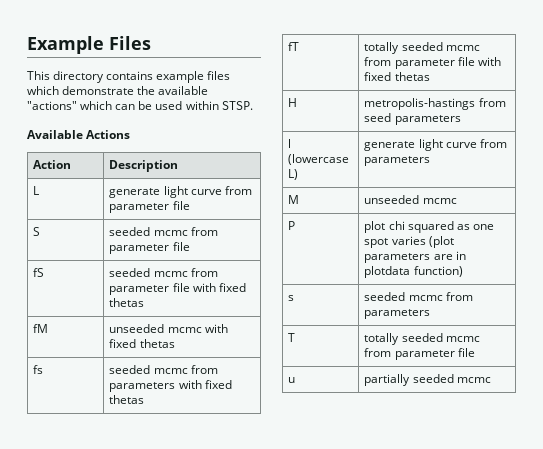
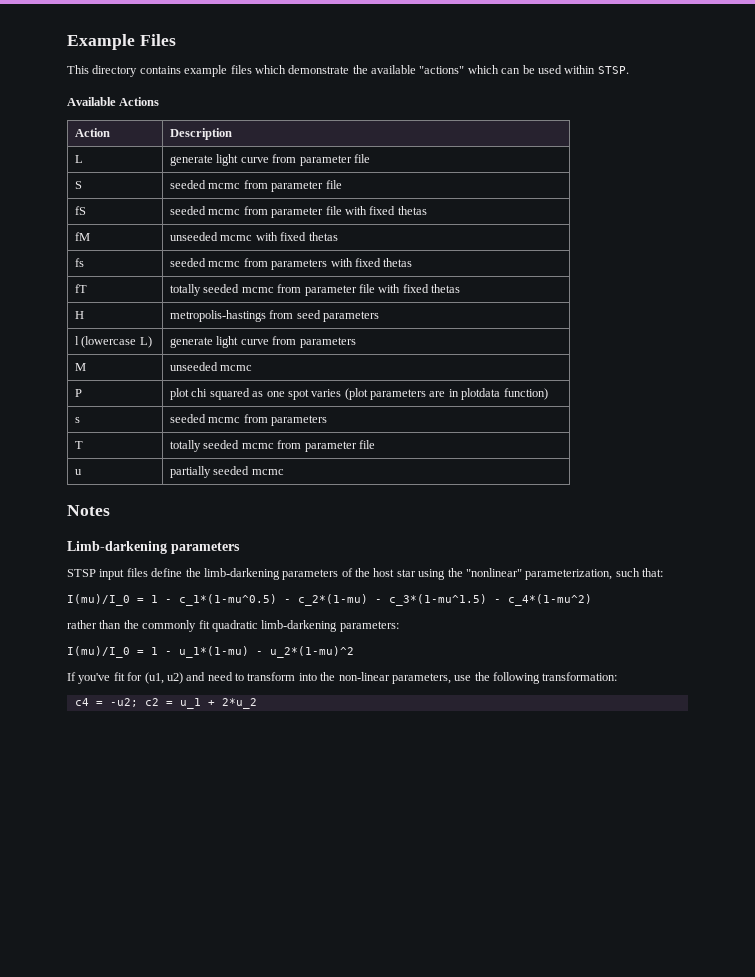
(491, 380) none -> [67,505,110,516] [67,541,240,554] [67,568,663,580] [67,594,592,606] [67,620,399,632] [67,646,354,658] [67,672,618,684] [74,698,257,709] // Notes // Limb-darkening parameters // STSP input files define the limb-darkening parameters of the host star using the "nonlinear" parameterization, such that: // I(mu)/I_0 = 1 - c_1*(1-mu^0.5) - c_2*(1-mu) - c_3*(1-mu^1.5) - c_4*(1-mu^2) // rather than the commonly fit quadratic limb-darkening parameters: // I(mu)/I_0 = 1 - u_1*(1-mu) - u_2*(1-mu)^2 // If you've fit for (u1, u2) and need to transform into the non-linear parameters, use the following transformation: // c4 = -u2; c2 = u_1 + 2*u_2

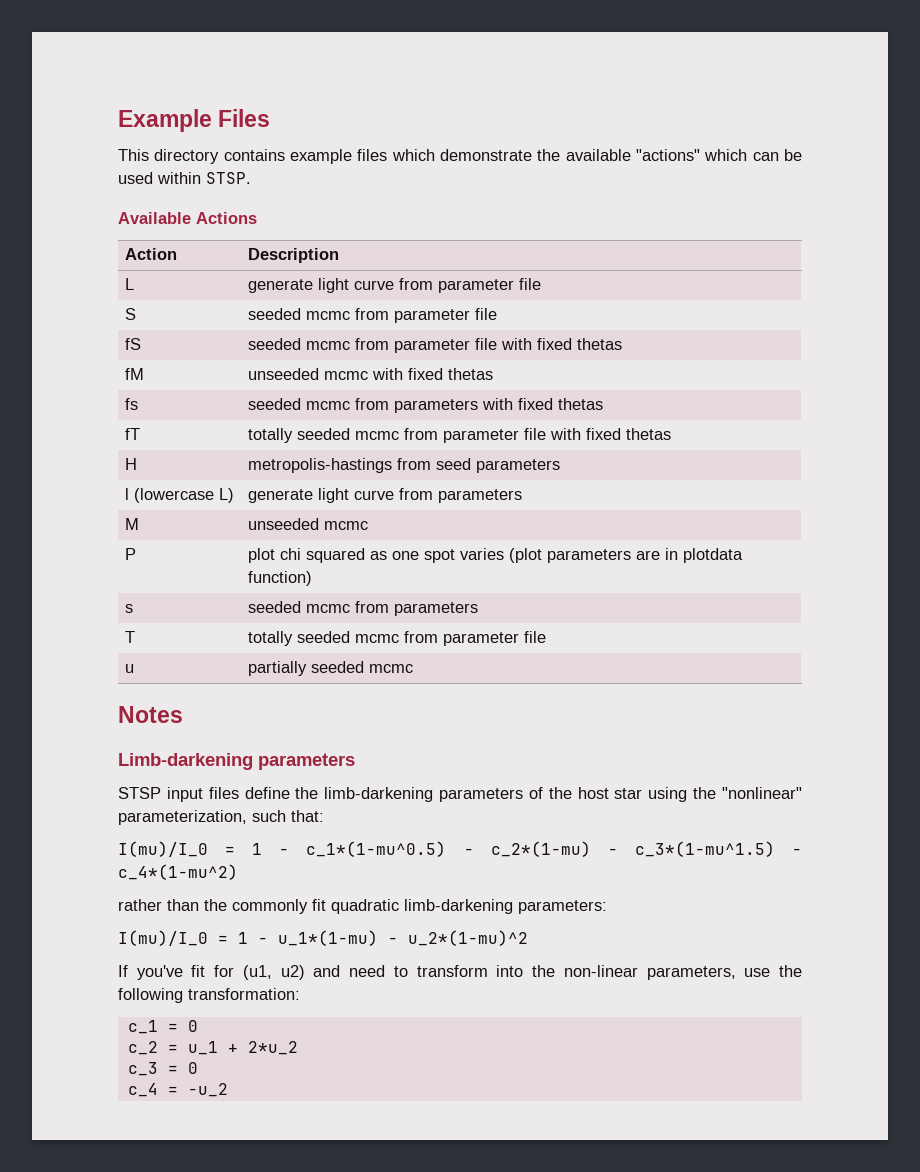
[74,698,159,707] c4 = -u2; c2 -> [127,1020,198,1034] [127,1041,158,1055] c_1 = 0 // c_2
(257, 703) none -> [127,1062,198,1076] [127,1083,228,1097] // c_3 = 0 // c_4 = -u_2

